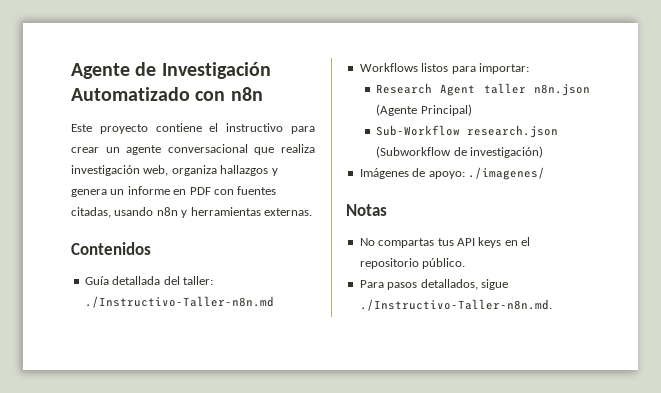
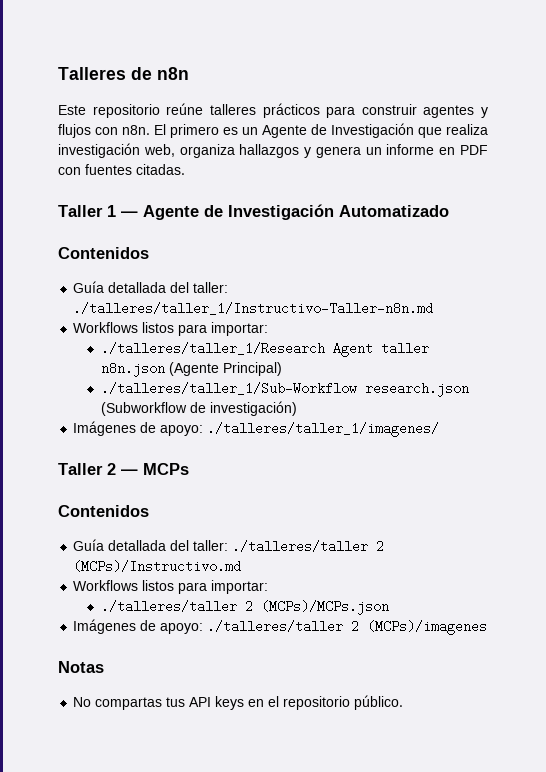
[71,62,271,79] [71,87,263,101] [71,123,315,134] [71,144,248,155] Agente de Investigación Automatizado con n8n // Este proyecto contiene el instructivo para crear un agente conversacional -> [58,67,189,80] [58,103,488,118] [58,123,414,138] Talleres de n8n // Este repositorio reúne talleres prácticos para construir agentes y flujos con n8n. El primero es un Agente de Investigación
[71,207,312,218] [71,242,151,255] [84,276,213,285] [84,296,274,308] [359,63,529,74] [376,83,433,94] citadas, usando n8n y herramientas externas. // Contenidos // Guía detallada del taller: ./Instructivo-Taller-n8n.md // Workflows listos para importar: // Research -> [136,164,185,175] [58,204,449,220] [58,247,149,259] [73,281,229,293] [73,302,434,315] [73,322,269,336] [101,342,326,355] citadas. // Taller 1 — Agente de Investigación Automatizado // Contenidos // Guía detallada del taller: ./talleres/taller_1/Instructivo-Taller-n8n.md // Workflows listos para importar: // ./talleres/taller_1/Research
[376,125,461,136] Sub-Workflow -> [101,382,358,395] ./talleres/taller_1/Sub-Workflow
[467,167,545,180] ./imagenes/ -> [207,422,440,437] [58,463,189,475] [58,505,149,517] [73,539,385,553] [73,560,242,573] [73,580,269,594] [101,600,390,615] [73,619,488,635] ./talleres/taller_1/imagenes/ // Taller 2 — MCPs // Contenidos // Guía detallada del taller: ./talleres/taller 2 (MCPs)/Instructivo.md // Workflows listos para importar: // ./talleres/taller 2 (MCPs)/MCPs.json // Imágenes de apoyo: ./talleres/taller 2 (MCPs)/imagenes
[359,279,508,290] [359,299,552,311] // Para pasos detallados, sigue ./Instructivo-Taller-n8n.md. -> (404, 702) none

